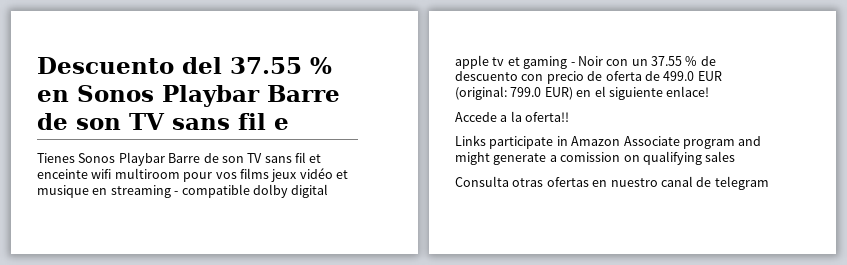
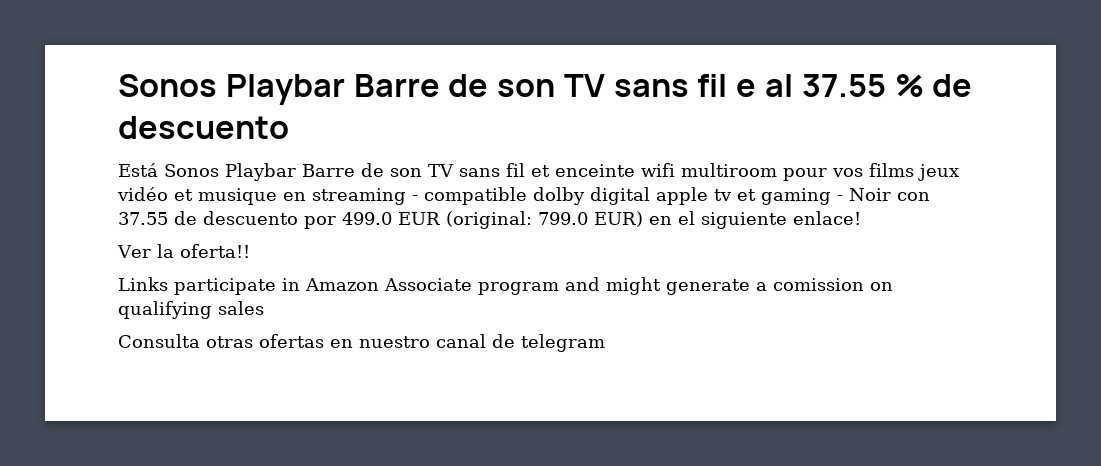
[37,57,332,74] [37,90,69,102] Descuento del 37.55 % en -> (118, 85) none
[37,153,75,163] // Tienes -> [764,74,973,97] [118,116,289,139] [118,163,158,177] al 37.55 % de descuento // Está
[631,56,716,66] [455,71,660,84] un 37.55 % de descuento con precio de oferta de -> [118,211,336,229] 37.55 de descuento por
[455,112,508,122] Accede a -> [117,245,151,258] Ver

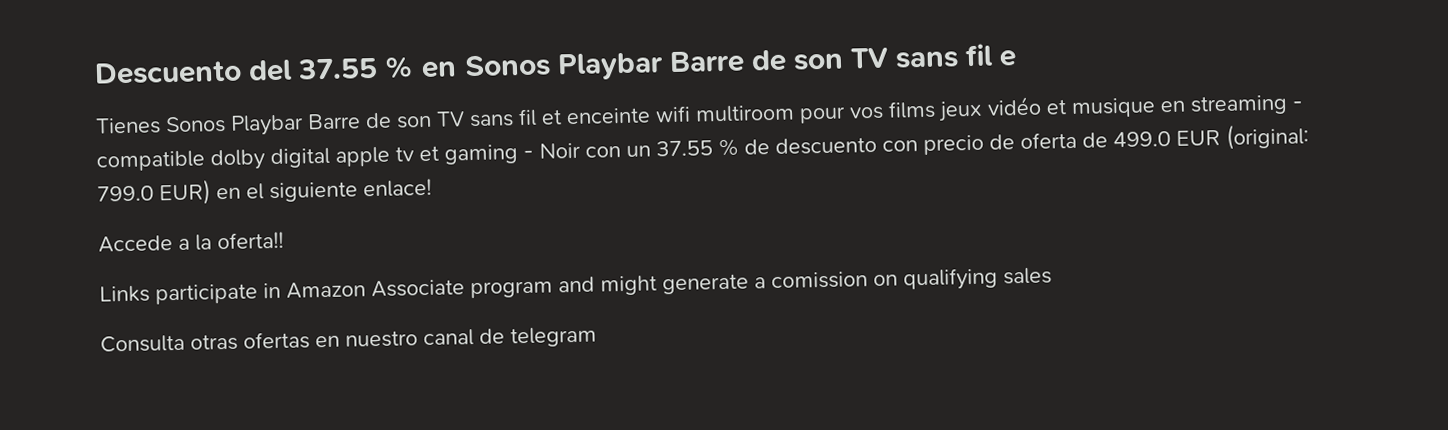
(118, 85) none -> [94,56,458,85] Descuento del 37.55 % en
[764,74,973,97] [118,116,289,139] [118,163,158,177] al 37.55 % de descuento // Está -> [95,117,161,135] // Tienes
[118,211,336,229] 37.55 de descuento por -> [626,131,1108,157] un 37.55 % de descuento con precio de oferta de
[117,245,151,258] Ver -> [98,235,190,253] Accede a

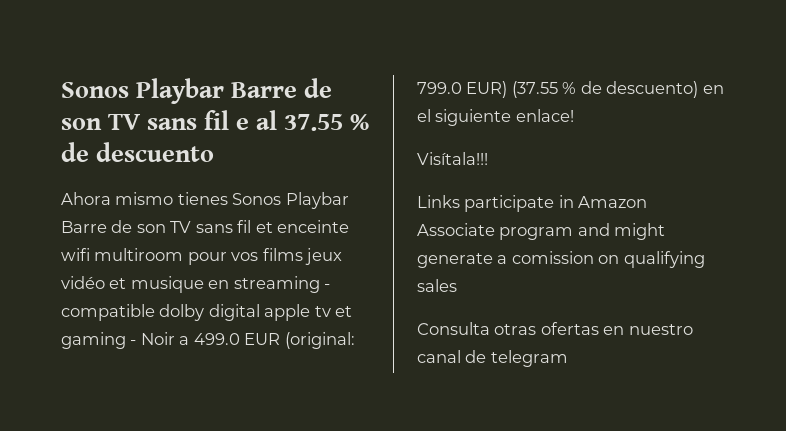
[94,56,458,85] Descuento del 37.55 % en -> (61, 90) none
[95,117,161,135] // Tienes -> [256,110,369,131] [61,142,214,162] [61,192,228,205] al 37.55 % de descuento // Ahora mismo tienes
[585,131,1108,158] con un 37.55 % de descuento con precio de oferta de -> [179,336,190,345] a
(211, 192) none -> [511,81,699,98] (37.55 % de descuento)
[98,231,284,253] Accede a la oferta!! -> [417,152,488,165] Visítala!!!

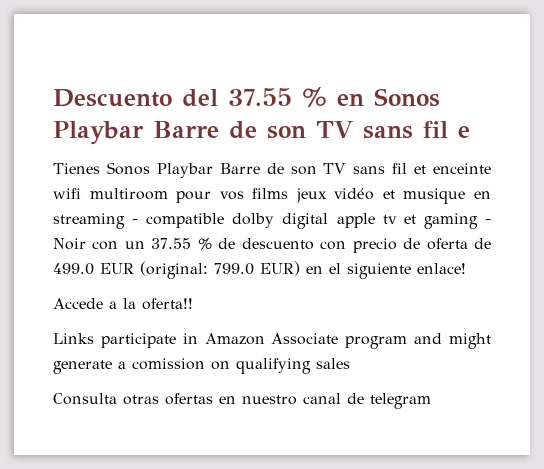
(61, 90) none -> [53,87,364,107] Descuento del 37.55 % en
[256,110,369,131] [61,142,214,162] [61,192,228,205] al 37.55 % de descuento // Ahora mismo tienes -> [53,163,100,174] // Tienes
[179,336,190,345] a -> [92,238,491,253] con un 37.55 % de descuento con precio de oferta de
[511,81,699,98] (37.55 % de descuento) -> (300, 268) none
[417,152,488,165] Visítala!!! -> [53,298,193,310] Accede a la oferta!!

